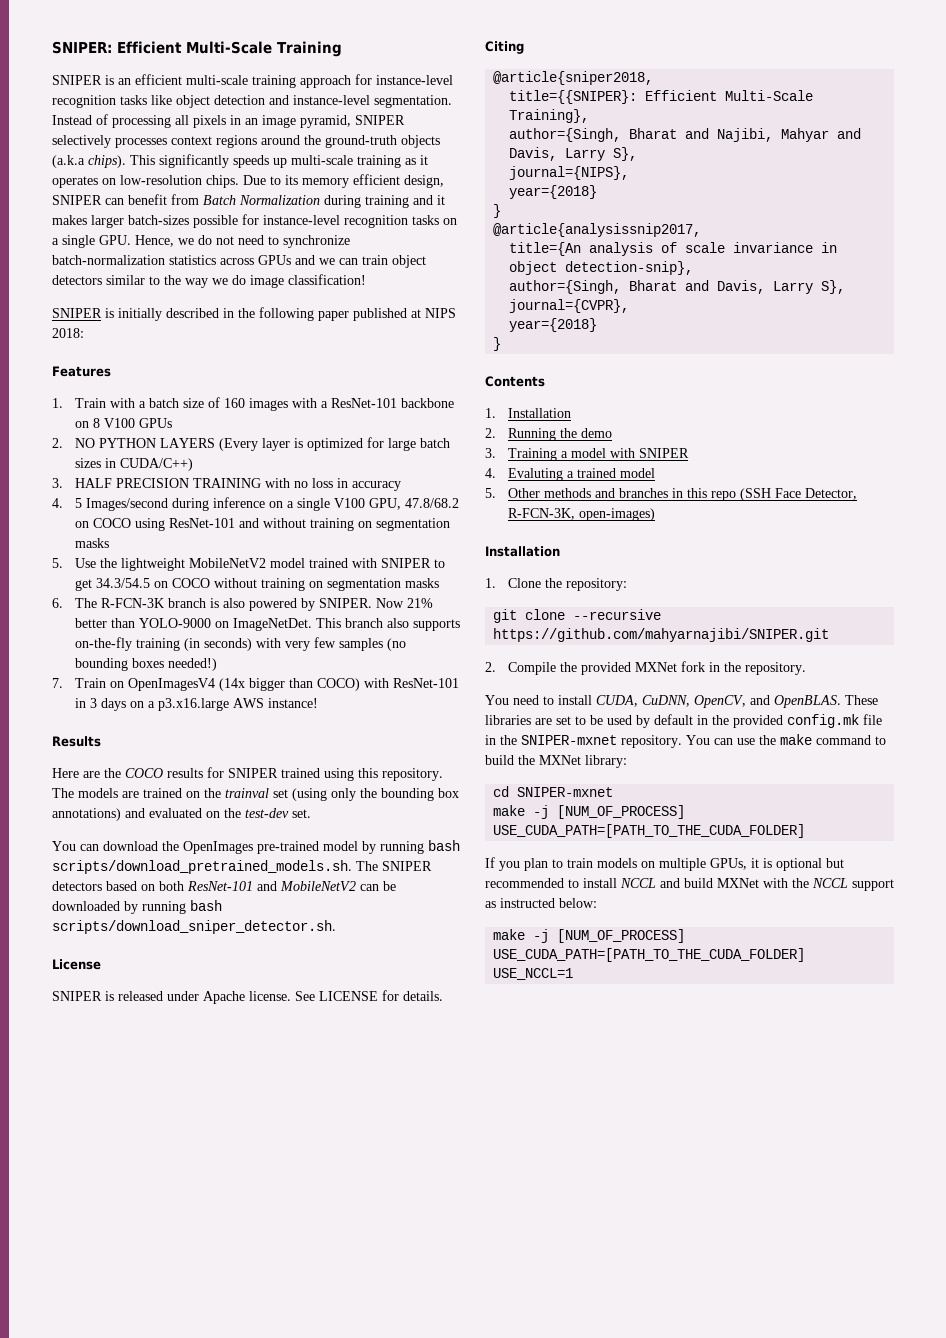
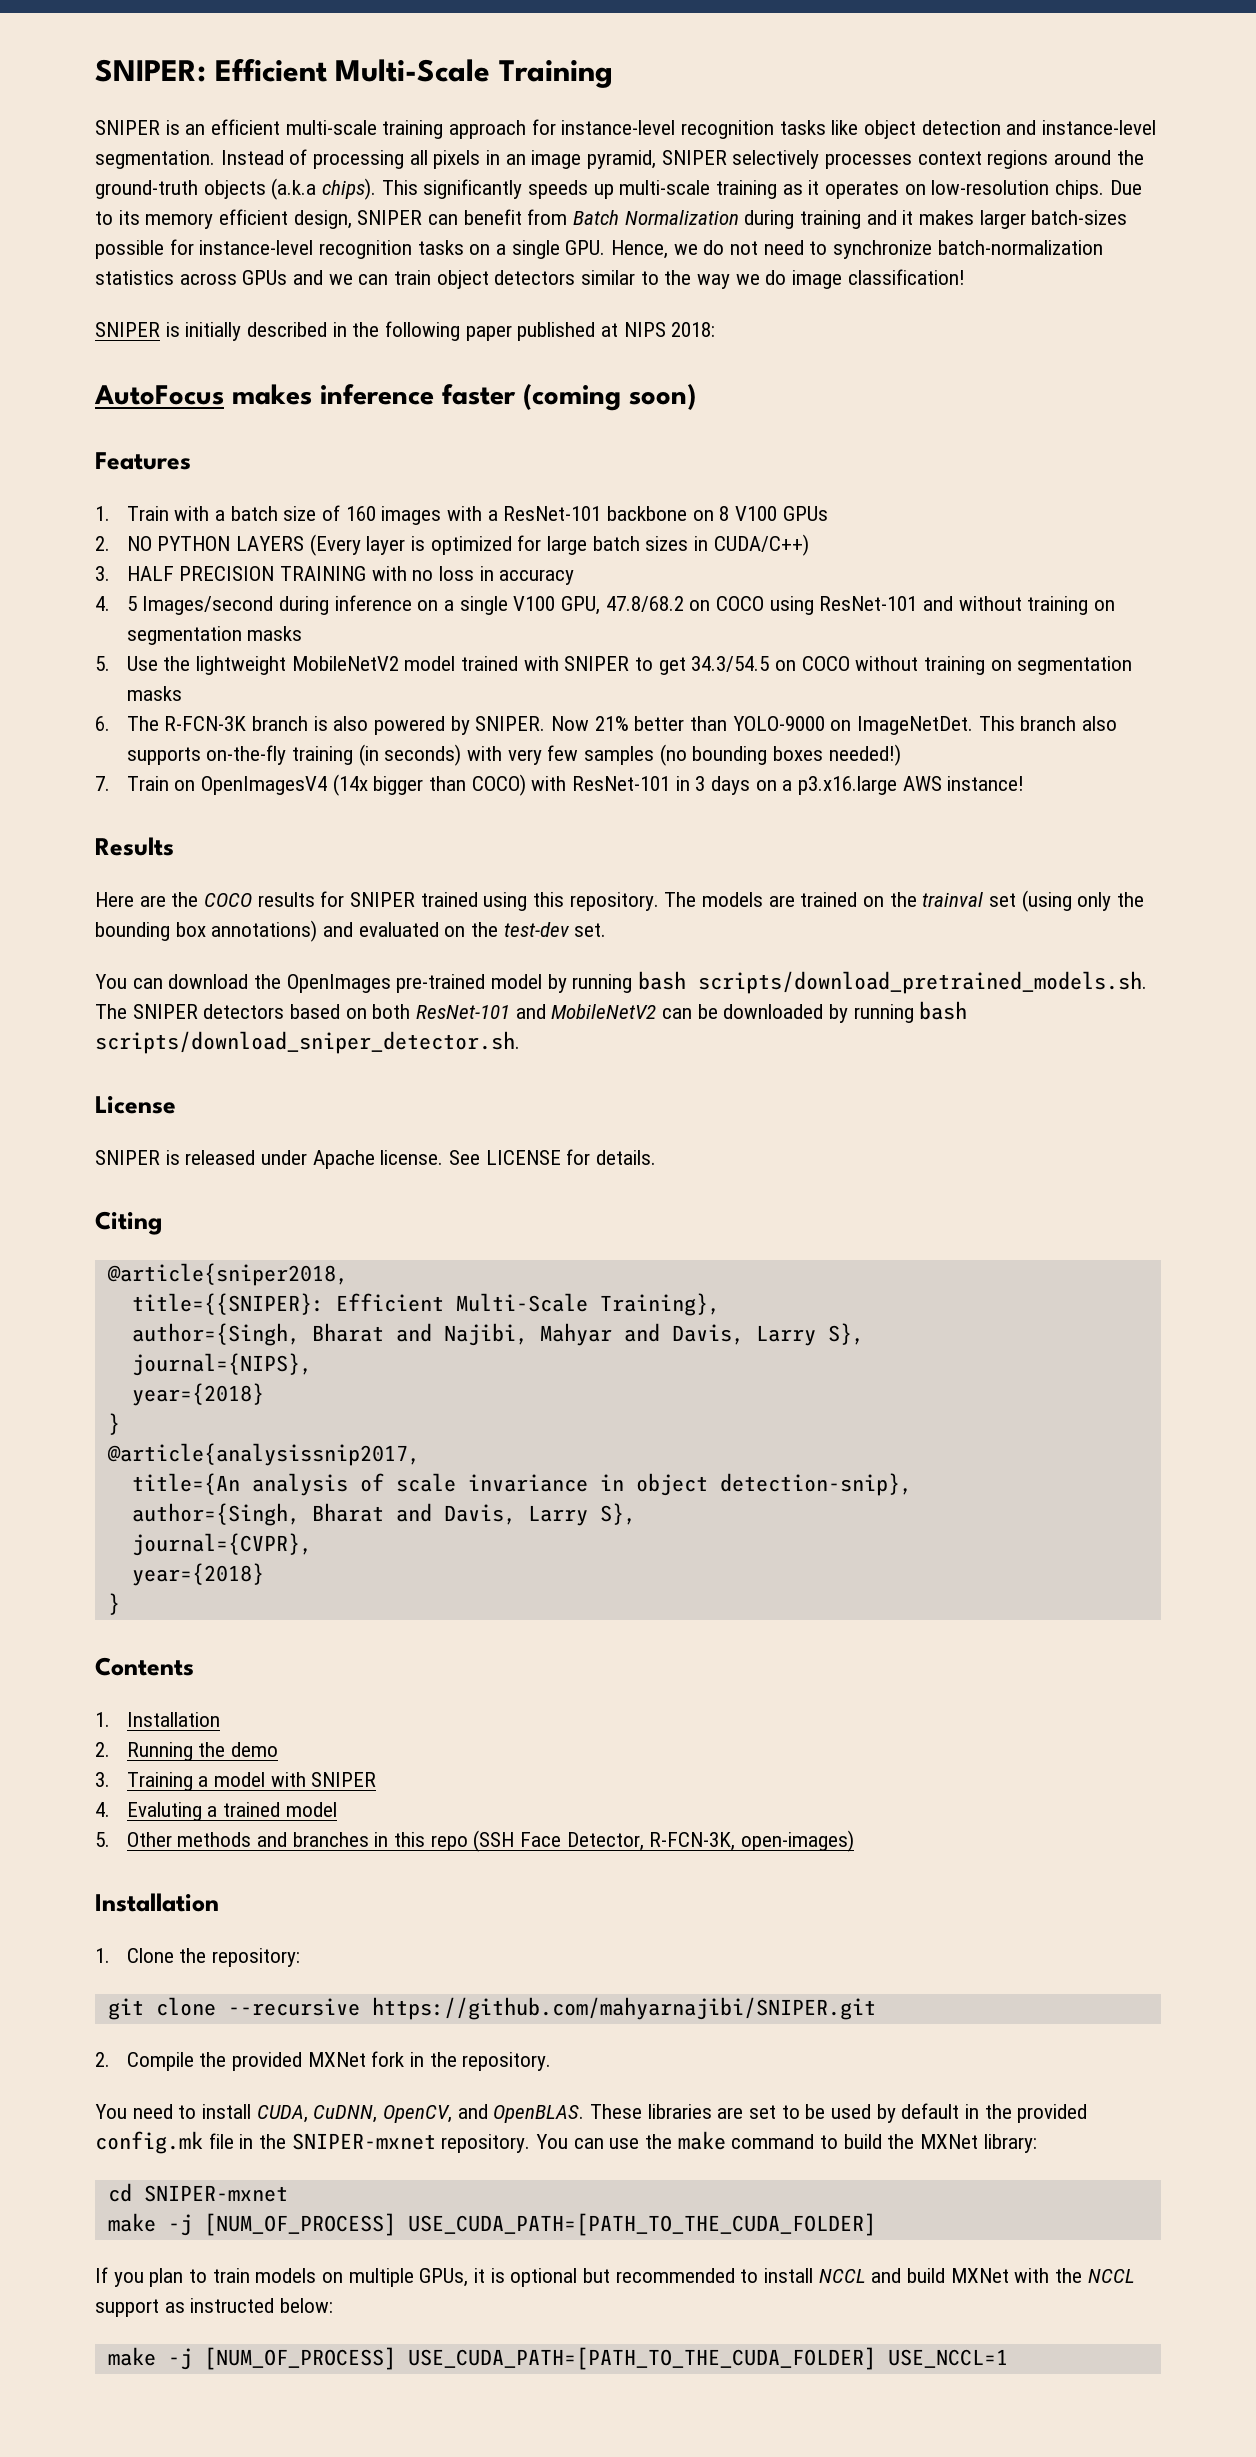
(84, 333) none -> [94,384,696,411] // AutoFocus makes inference faster (coming soon)

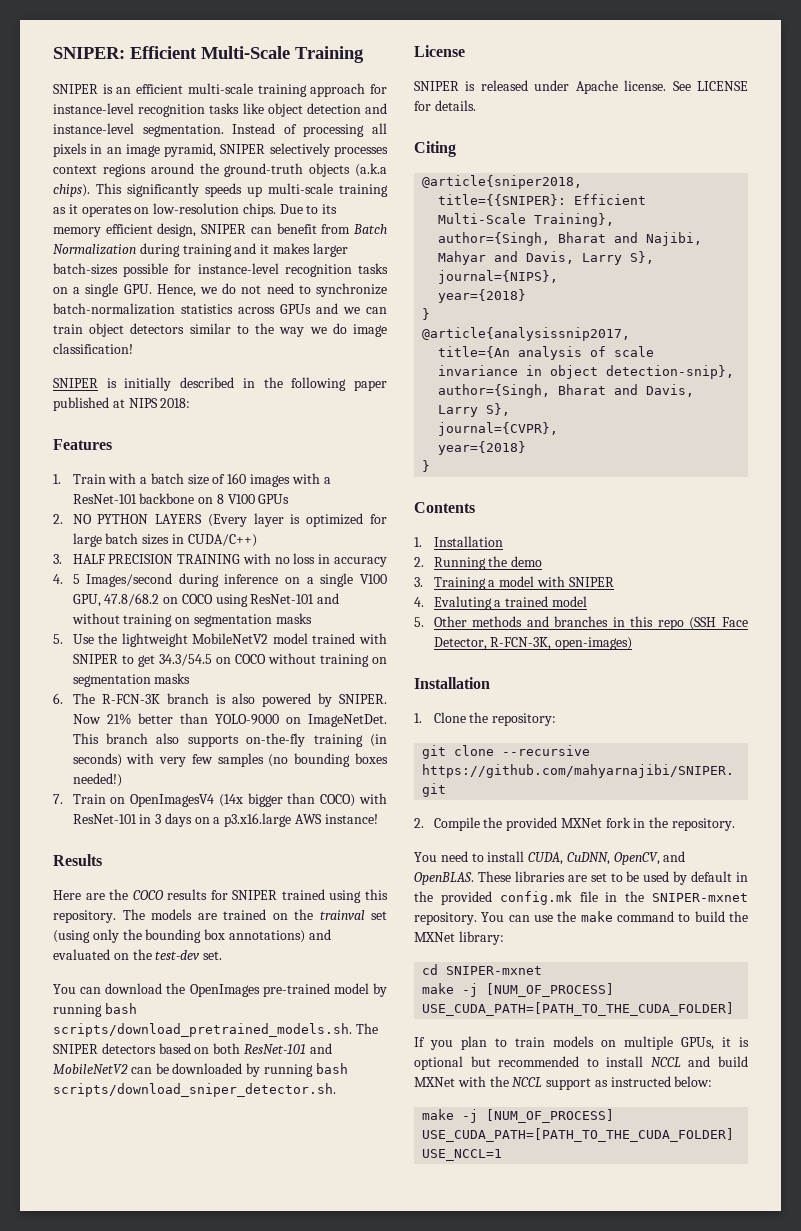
[94,384,696,411] // AutoFocus makes inference faster (coming soon) -> (191, 403) none

